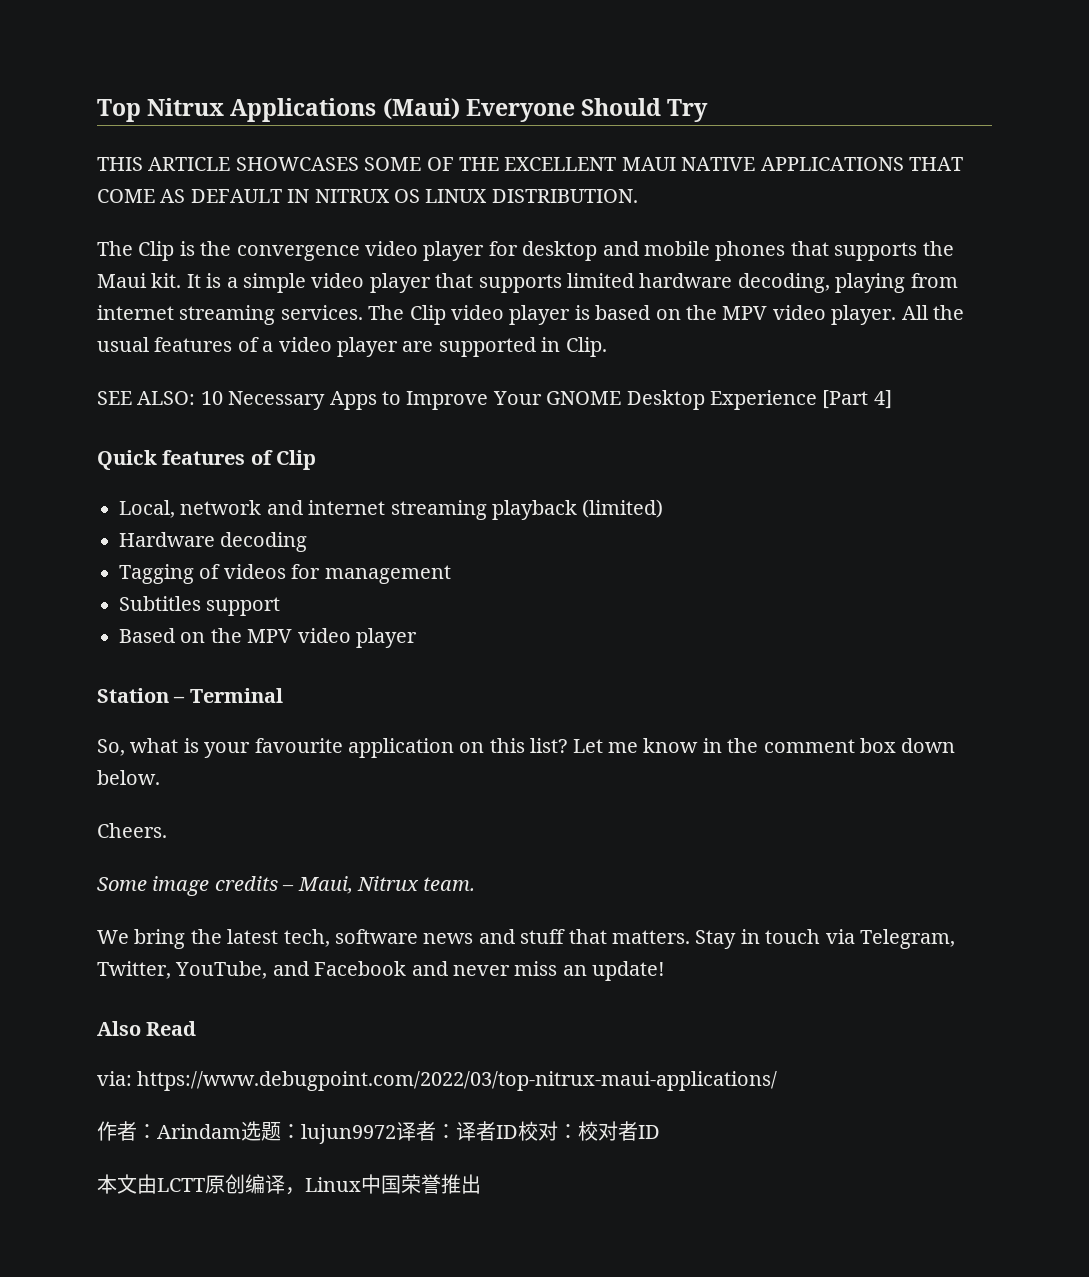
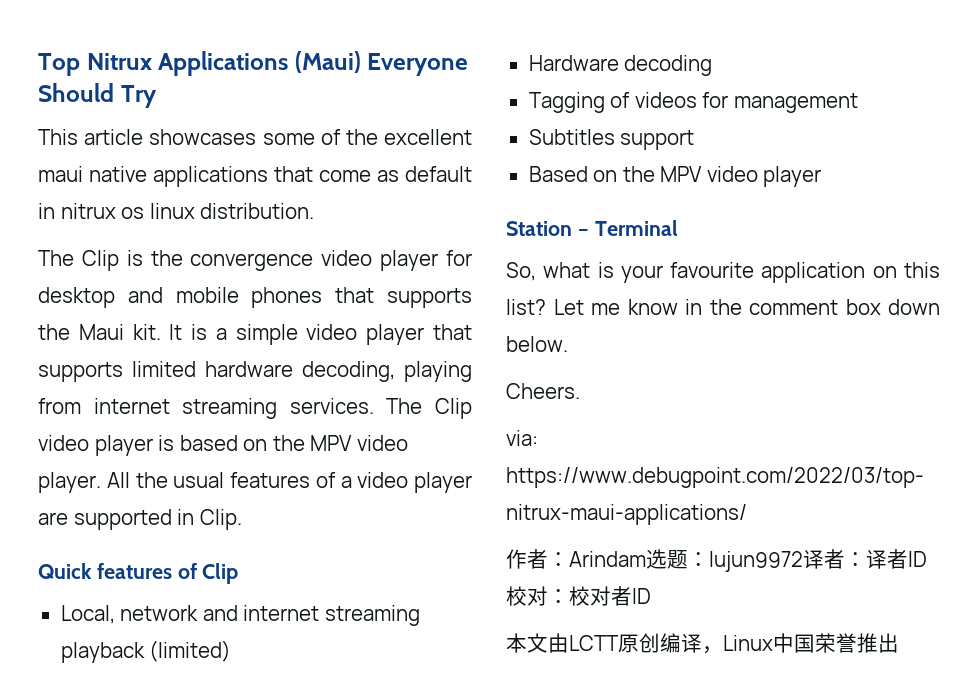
[97,157,963,171] [97,189,638,203] THIS ARTICLE SHOWCASES SOME OF THE EXCELLENT MAUI NATIVE APPLICATIONS THAT COME AS DEFAULT IN NITRUX OS LINUX DISTRIBUTION. -> [38,129,473,145] [38,166,472,187] [38,203,315,219] This article showcases some of the excellent maui native applications that come as default in nitrux os linux distribution.
[97,390,892,410] // SEE ALSO: 10 Necessary Apps to Improve Your GNOME Desktop Experience [Part 4] -> (242, 519) none
[97,876,476,896] [97,929,955,949] [97,961,666,981] [97,1021,197,1036] // Some image credits – Maui, Nitrux team. // We bring the latest tech, software news and stuff that matters. Stay in touch via Telegram, Twitter, YouTube, and Facebook and never miss an update! // Also Read -> (580, 391) none

